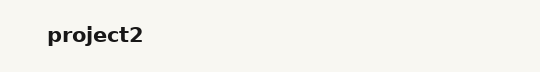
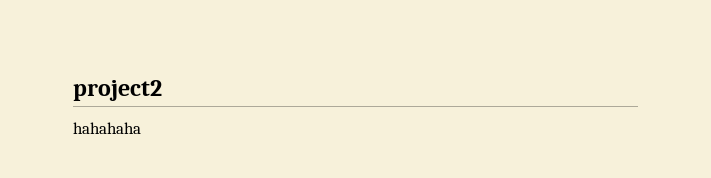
(144, 36) none -> [73,122,141,134] // hahahaha

